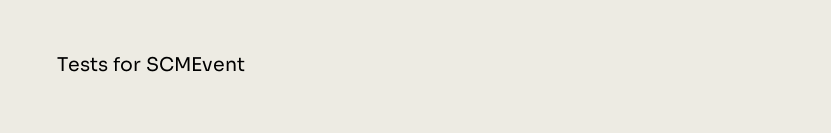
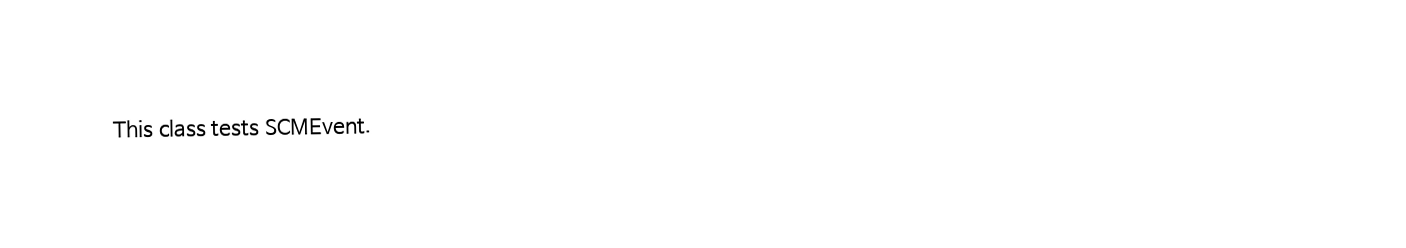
[57,56,246,72] Tests for SCMEvent -> [112,117,372,139] This class tests SCMEvent.

